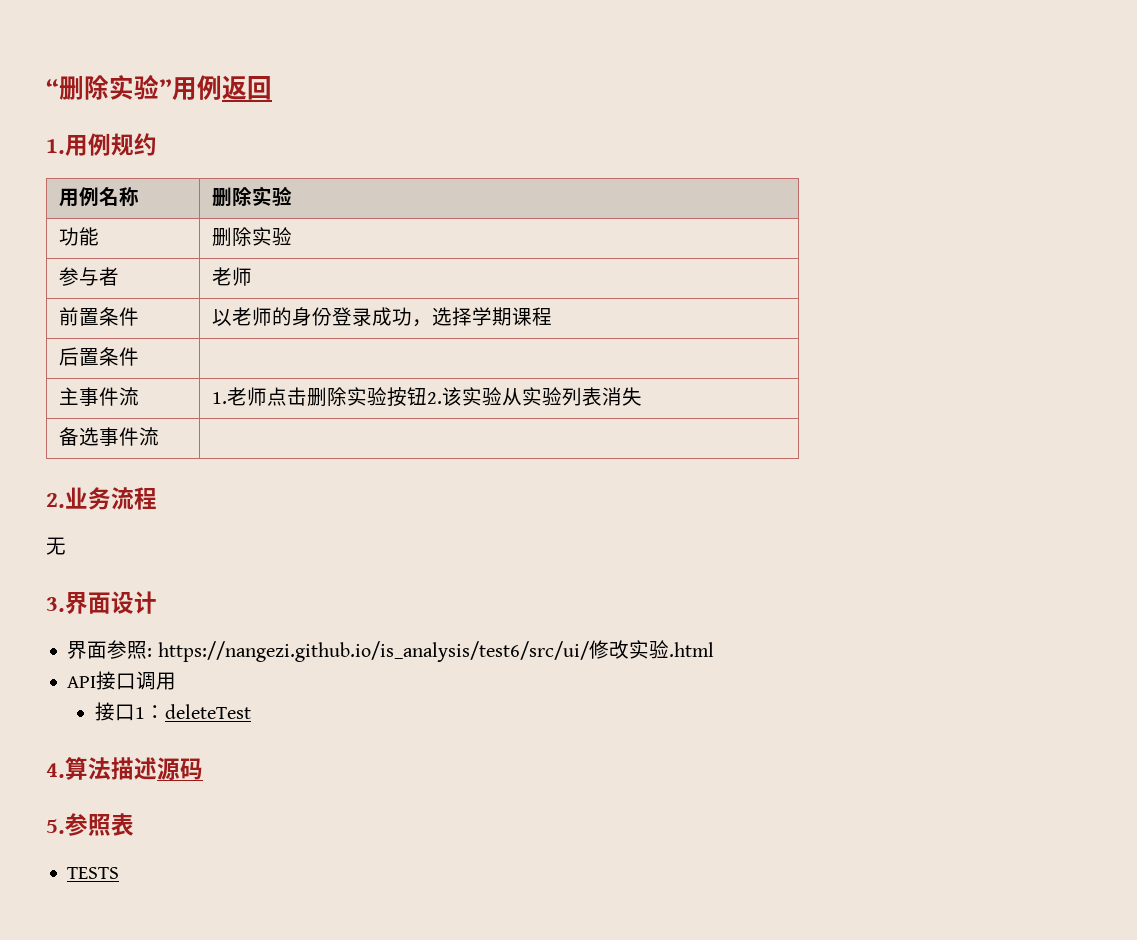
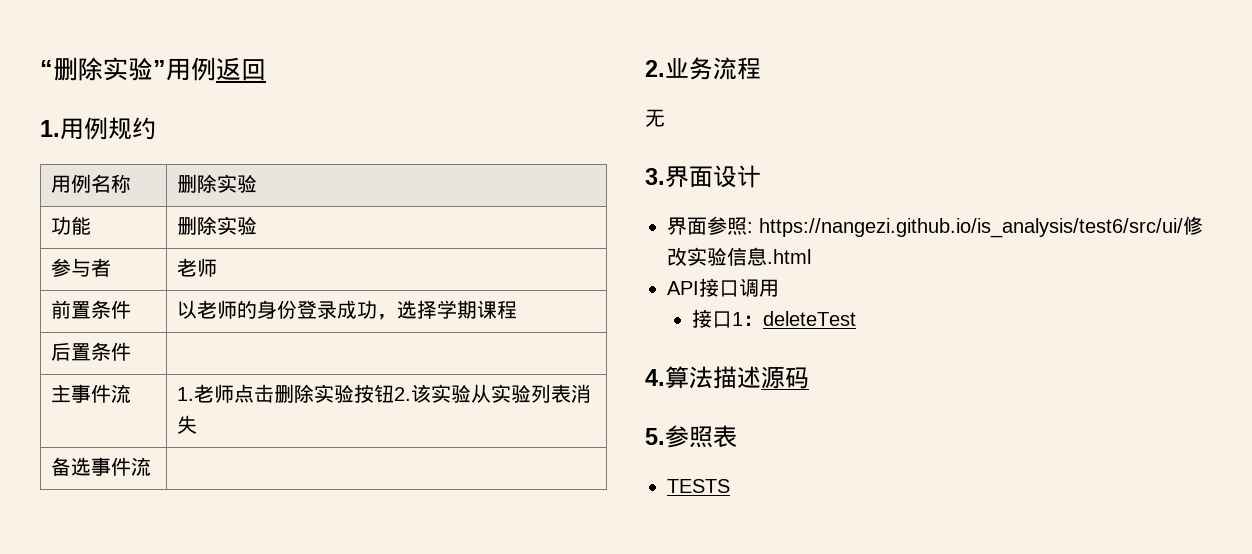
(669, 649) none -> [727,247,767,266] 信息

